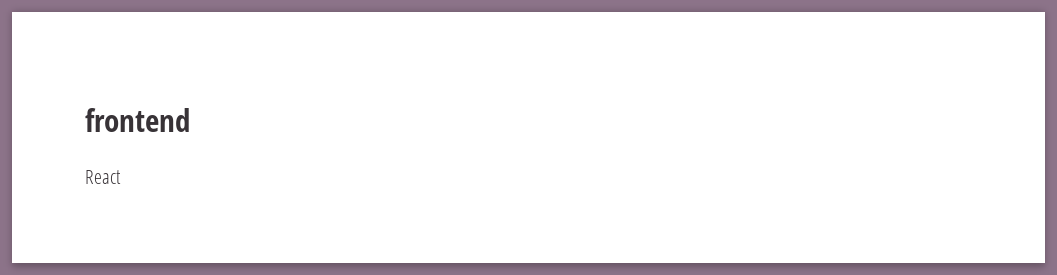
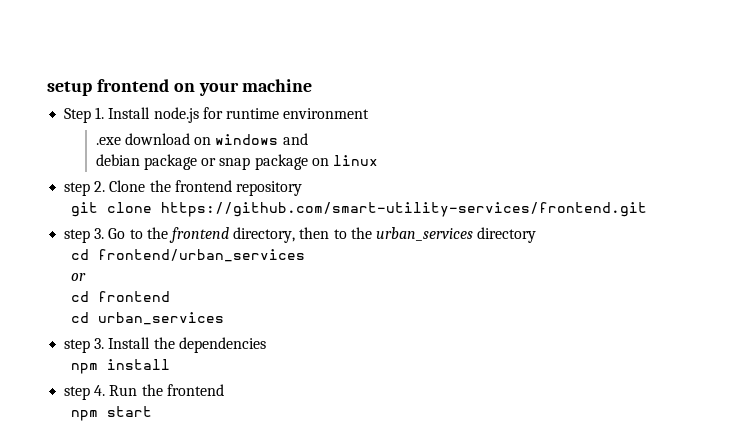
[85,108,190,132] [85,170,121,184] frontend // React -> [47,79,313,96] [64,107,370,123] [95,133,308,145] [95,154,379,170] [64,180,302,196] [71,202,648,217] [64,227,537,243] [71,249,306,262] [71,273,87,281] [71,291,171,302] [71,312,225,325] [64,337,266,353] [71,359,171,374] [64,384,224,400] [71,406,153,421] setup frontend on your machine // Step 1. Install node.js for runtime environment // .exe download on windows and // debian package or snap package on linux // step 2. Clone the frontend repository // git clone https://github.com/smart-utility-services/frontend.git // step 3. Go to the frontend directory, then to the urban_services directory // cd frontend/urban_services // or // cd frontend // cd urban_services // step 3. Install the dependencies // npm install // step 4. Run the frontend // npm start

